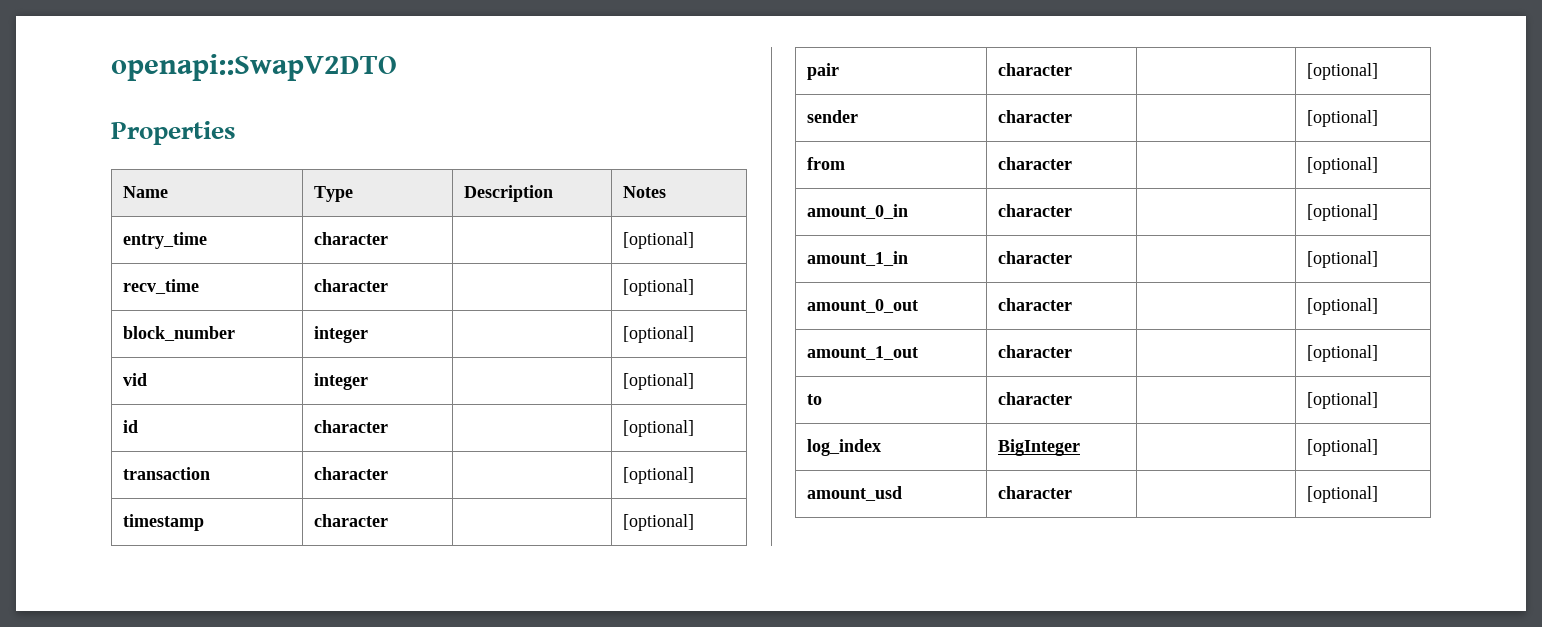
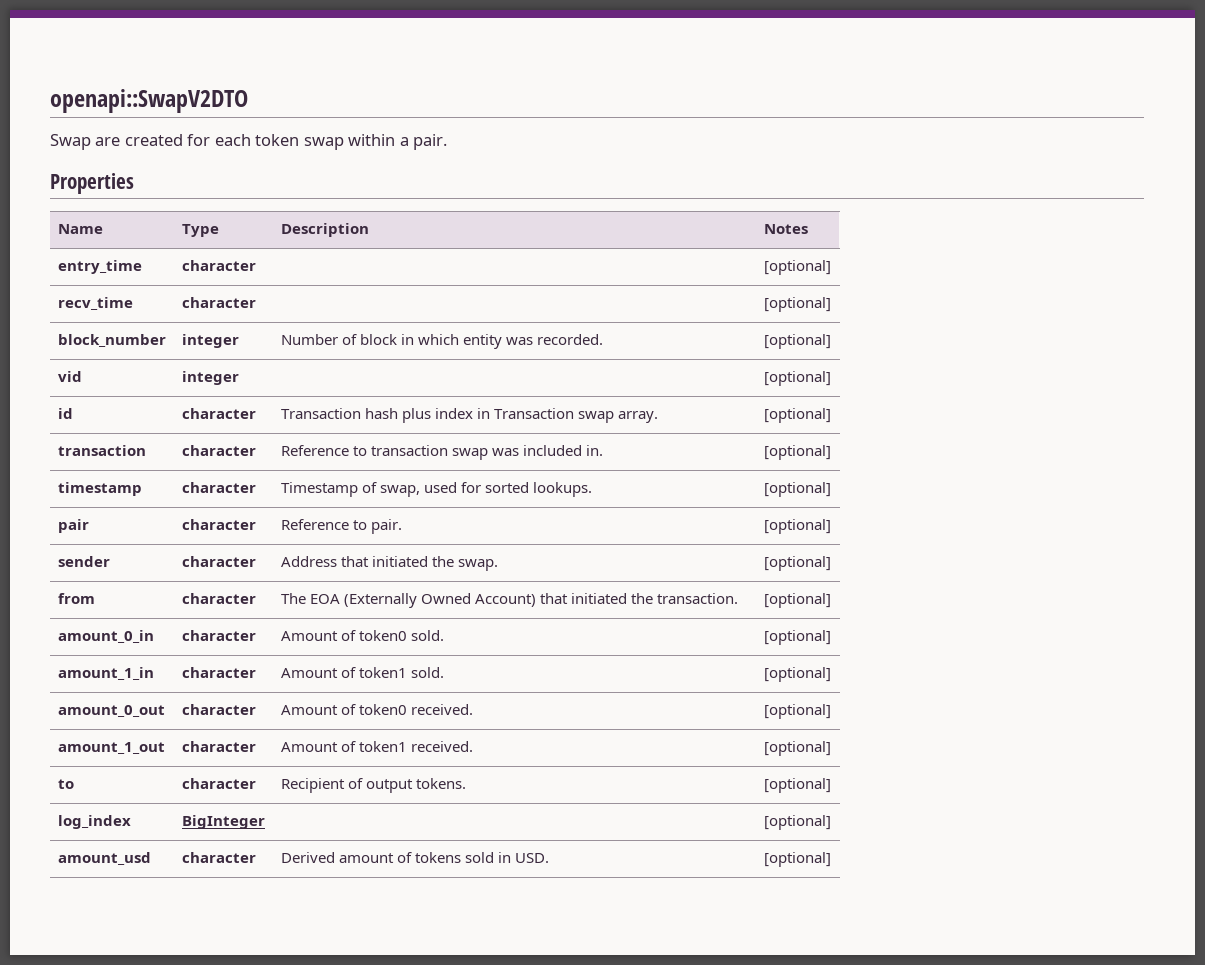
(397, 67) none -> [50,134,448,150] // Swap are created for each token swap within a pair.
(368, 334) none -> [280,334,603,349] Number of block in which entity was recorded.
[622,420,694,437] [122,467,210,480] [313,467,388,480] [622,467,694,484] [122,514,204,531] [313,514,388,527] | [optional] // transaction | character | | [optional] // timestamp | character | -> [280,408,658,423] [763,408,831,423] [57,445,146,456] [181,445,256,456] [280,445,603,460] [763,445,831,460] [57,482,142,496] [181,482,256,493] [280,482,592,497] Transaction hash plus index in Transaction swap array. | [optional] // transaction | character | Reference to transaction swap was included in. | [optional] // timestamp | character | Timestamp of swap, used for sorted lookups.
(1072, 69) none -> [280,519,402,534] Reference to pair.
[1306,110,1378,127] [806,157,845,170] [997,157,1072,170] | [optional] // from | character | -> [280,556,498,571] [763,556,831,571] [57,593,95,604] [181,593,256,604] [280,593,738,608] Address that initiated the swap. | [optional] // from | character | The EOA (Externally Owned Account) that initiated the transaction.
(1072, 210) none -> [280,630,444,641] Amount of token0 sold.
(1072, 257) none -> [280,667,444,678] Amount of token1 sold.
(1072, 304) none -> [280,704,473,715] Amount of token0 received.
(1072, 351) none -> [280,741,473,752] Amount of token1 received.
(1072, 398) none -> [280,778,466,793] Recipient of output tokens.
(1072, 492) none -> [280,852,549,863] Derived amount of tokens sold in USD.

